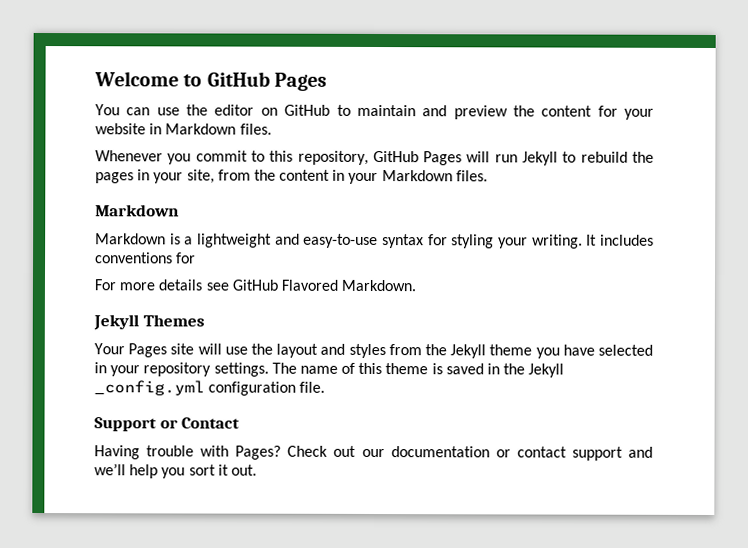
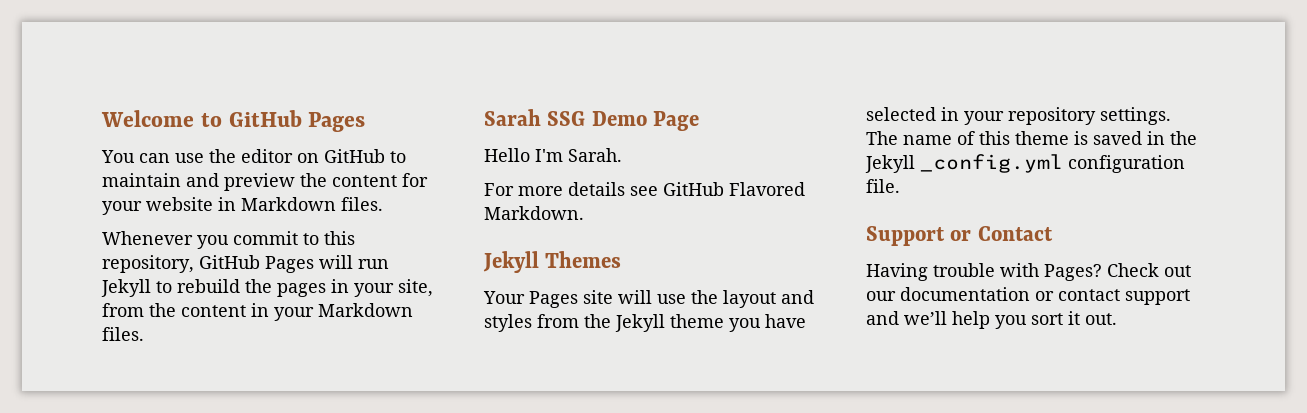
[95,204,179,217] [95,233,655,249] [95,252,197,264] Markdown // Markdown is a lightweight and easy-to-use syntax for styling your writing. It includes conventions for -> [484,109,700,131] [484,148,622,162] Sarah SSG Demo Page // Hello I'm Sarah.

